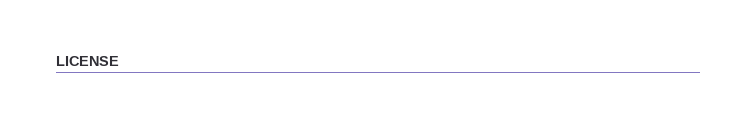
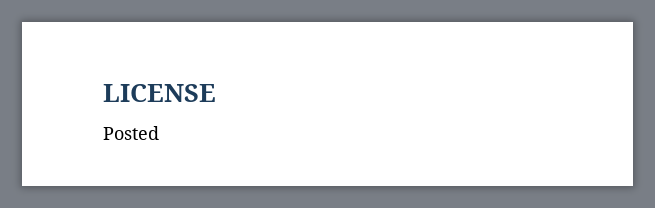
(119, 61) none -> [103,126,159,140] // Posted

